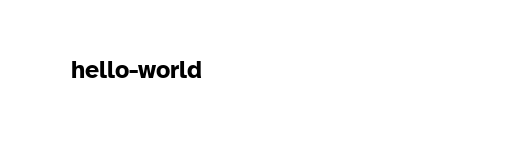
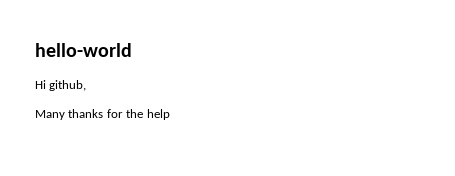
(202, 69) none -> [35,80,87,91] [35,109,170,120] // Hi github, // Many thanks for the help

